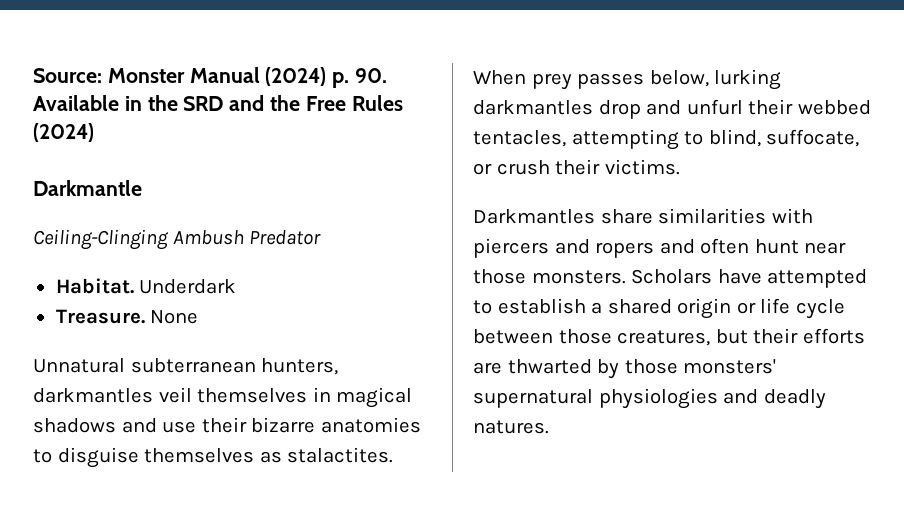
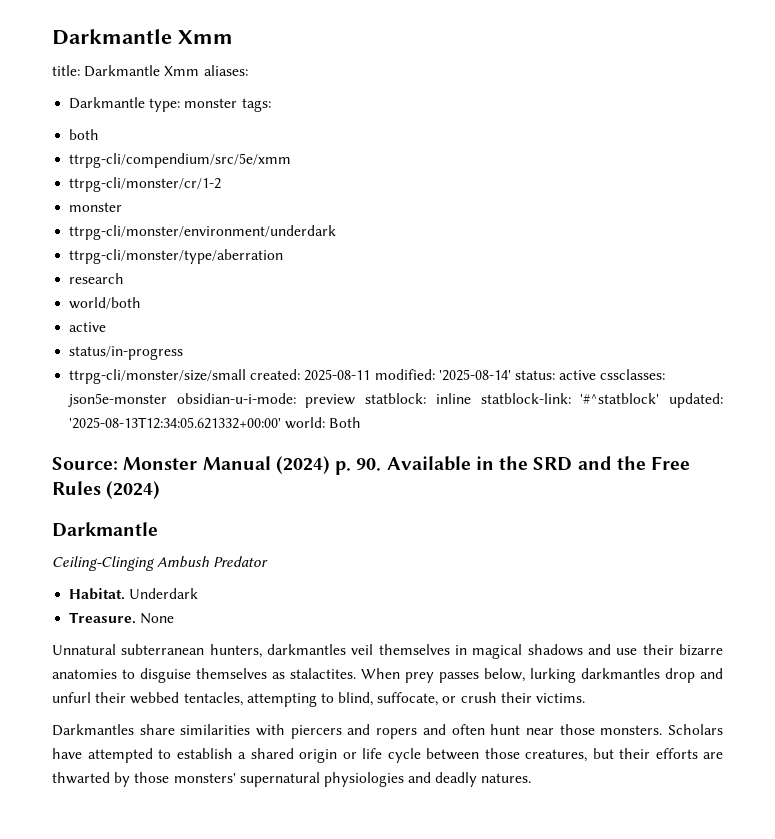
(33, 75) none -> [52,29,233,45] [52,65,248,77] [69,97,271,112] [69,129,100,140] [69,153,292,168] [69,177,222,192] [69,202,123,212] [69,225,337,240] [69,249,284,264] [69,273,125,284] [69,297,142,309] [69,322,107,332] [69,346,184,360] [69,369,666,384] [68,393,723,408] [69,417,362,429] Darkmantle Xmm // title: Darkmantle Xmm aliases: // Darkmantle type: monster tags: // both // ttrpg-cli/compendium/src/5e/xmm // ttrpg-cli/monster/cr/1-2 // monster // ttrpg-cli/monster/environment/underdark // ttrpg-cli/monster/type/aberration // research // world/both // active // status/in-progress // ttrpg-cli/monster/size/small created: 2025-08-11 modified: '2025-08-14' status: active cssclasses: json5e-monster obsidian-u-i-mode: preview statblock: inline statblock-link: '#^statblock' updated: '2025-08-13T12:34:05.621332+00:00' world: Both //

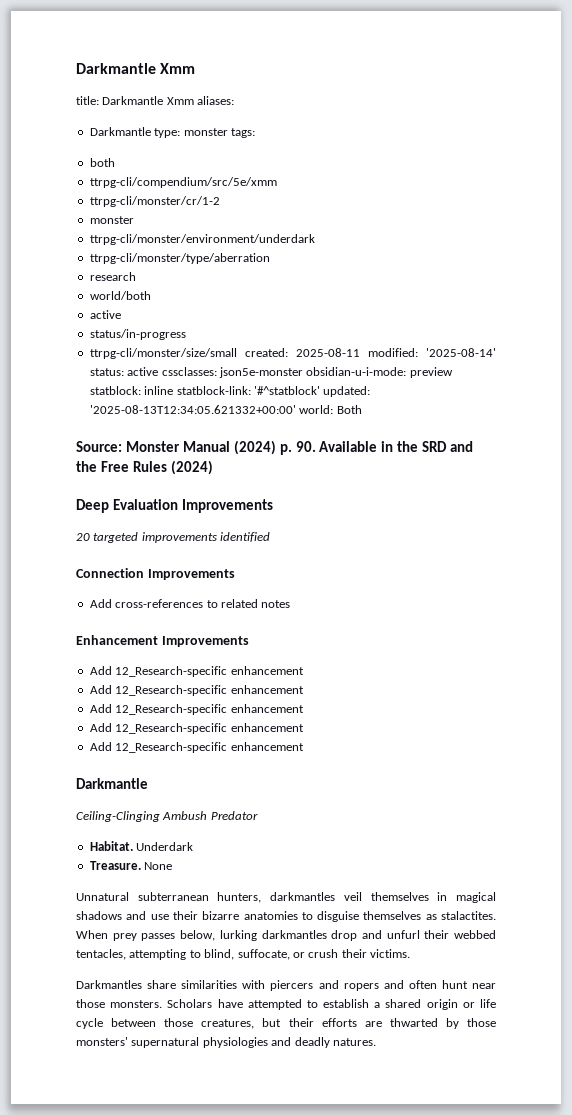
(161, 490) none -> [76,499,273,513] [76,532,271,543] [76,568,235,580] [89,599,291,608] [76,635,249,647] [89,666,304,677] [89,685,304,696] [89,704,304,715] [89,723,304,734] [89,742,304,753] // Deep Evaluation Improvements // 20 targeted improvements identified // Connection Improvements // Add cross-references to related notes // Enhancement Improvements // Add 12_Research-specific enhancement // Add 12_Research-specific enhancement // Add 12_Research-specific enhancement // Add 12_Research-specific enhancement // Add 12_Research-specific enhancement

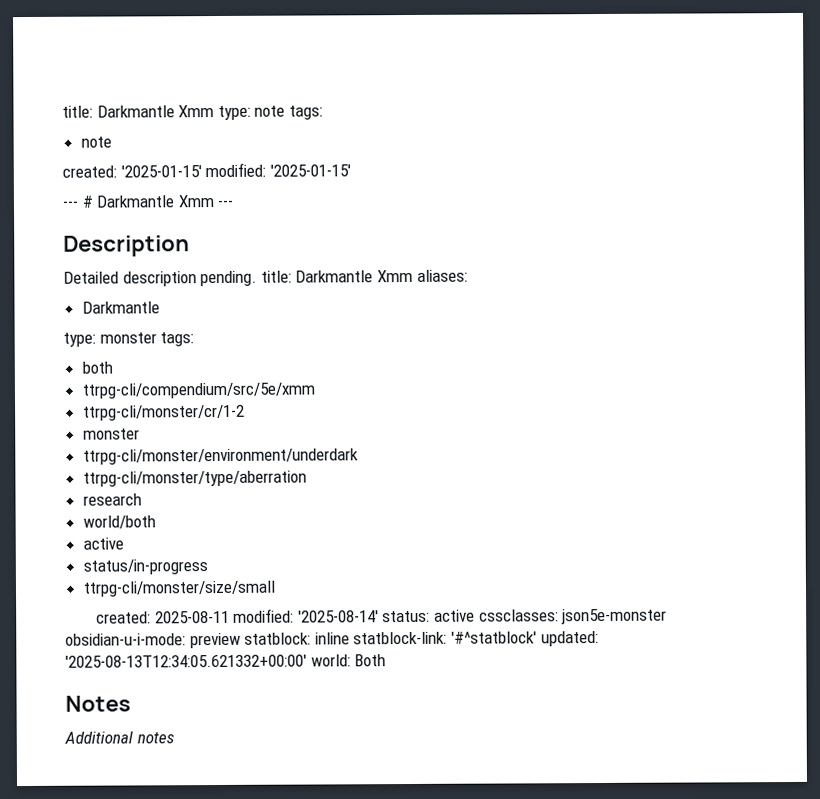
[76,63,196,74] Darkmantle Xmm // -> [62,105,323,121] [80,136,112,148] [62,162,351,178] [62,195,234,208] [63,235,190,257] [63,270,258,287] title: Darkmantle Xmm type: note tags: // note // created: '2025-01-15' modified: '2025-01-15' // --- # Darkmantle Xmm --- // Description // Detailed description pending.
(151, 131) none -> (160, 307) //
(237, 353) none -> (276, 588) //
[76,440,474,455] [76,460,213,475] [76,499,273,513] [76,532,271,543] [76,568,235,580] [89,599,291,608] [76,635,249,647] [89,666,304,677] [89,685,304,696] [89,704,304,715] [89,723,304,734] [89,742,304,753] [76,778,148,789] [76,811,258,822] [89,841,194,851] [89,861,173,870] [76,892,497,903] [76,911,497,922] [76,930,496,941] [76,949,410,960] [76,980,497,991] [76,999,497,1010] [76,1018,497,1029] [76,1037,376,1048] Source: Monster Manual (2024) p. 90. Available in the SRD and the Free Rules (2024) // Deep Evaluation Improvements // 20 targeted improvements identified // Connection Improvements // Add cross-references to related notes // Enhancement Improvements // Add 12_Research-specific enhancement // Add 12_Research-specific enhancement // Add 12_Research-specific enhancement // Add 12_Research-specific enhancement // Add 12_Research-specific enhancement // Darkmantle // Ceiling-Clinging Ambush Predator // Habitat. Underdark // Treasure. None // Unnatural subterranean hunters, darkmantles veil themselves in magical shadows and use their bizarre anatomies to disguise themselves as stalactites. When prey passes below, lurking darkmantles drop and unfurl their webbed tentacles, attempting to blind, suffocate, or crush their victims. // Darkmantles share similarities with piercers and ropers and often hunt near those monsters. Scholars have attempted to establish a shared origin or life cycle between those creatures, but their efforts are thwarted by those monsters' supernatural physiologies and deadly natures. -> [65,695,131,712] [64,731,175,744] Notes // Additional notes

